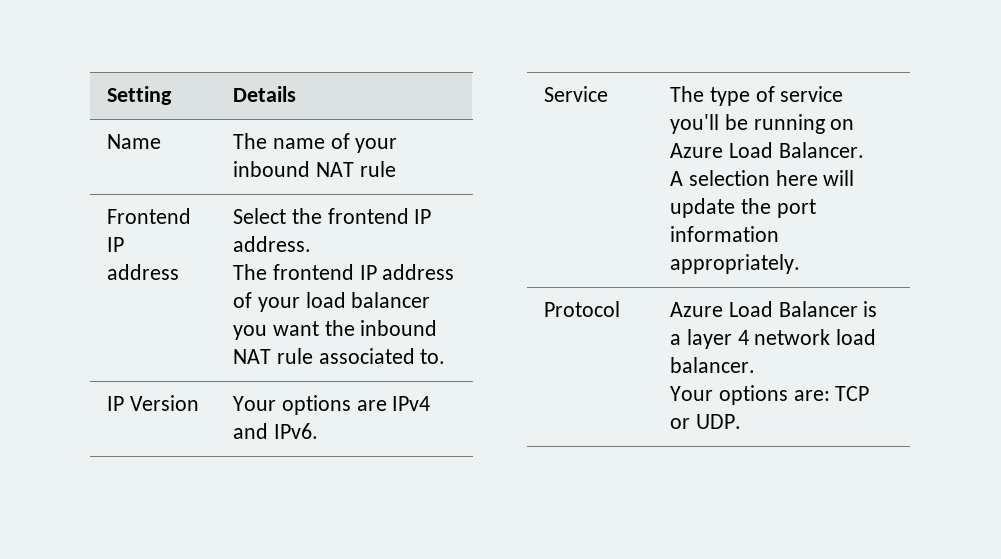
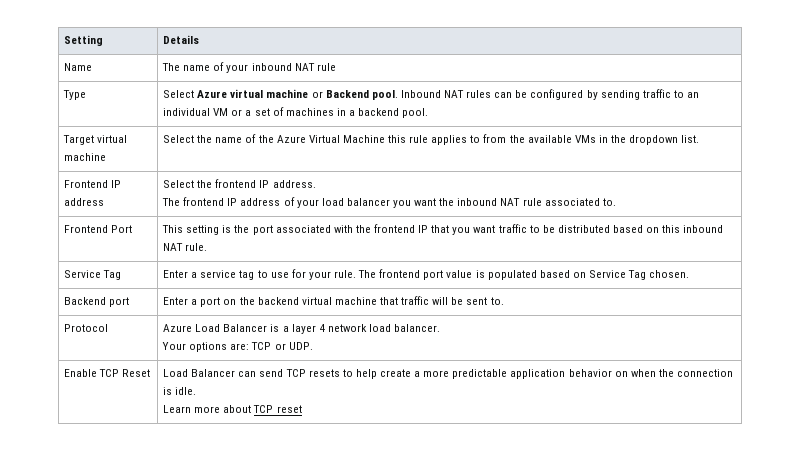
(396, 169) none -> [63,90,87,100] [163,89,699,100] [163,107,429,118] [63,135,128,145] [64,153,107,161] [163,134,700,145] // Type | Select Azure virtual machine or Backend pool. Inbound NAT rules can be configured by sending traffic to an individual VM or a set of machines in a backend pool. // Target virtual machine | Select the name of the Azure Virtual Machine this rule applies to from the available VMs in the dropdown list.
[107,395,199,411] [233,395,431,415] [233,423,318,439] [544,86,609,102] [670,86,844,106] [670,114,855,134] [670,142,864,158] [670,170,855,186] [670,198,816,218] [670,226,780,242] [670,254,801,274] IP Version | Your options are IPv4 and IPv6. // Service | The type of service you'll be running on Azure Load Balancer. // A selection here will update the port information appropriately. -> [64,225,133,233] [162,224,724,235] [163,243,208,251] [64,270,122,280] [163,269,690,280] [64,297,130,307] [163,296,504,307] Frontend Port | This setting is the port associated with the frontend IP that you want traffic to be distributed based on this inbound NAT rule. // Service Tag | Enter a service tag to use for your rule. The frontend port value is populated based on Service Tag chosen. // Backend port | Enter a port on the backend virtual machine that traffic will be sent to.
(741, 421) none -> [64,369,151,377] [163,369,733,379] [163,387,197,395] [163,405,302,413] // Enable TCP Reset | Load Balancer can send TCP resets to help create a more predictable application behavior on when the connection is idle. // Learn more about TCP reset

